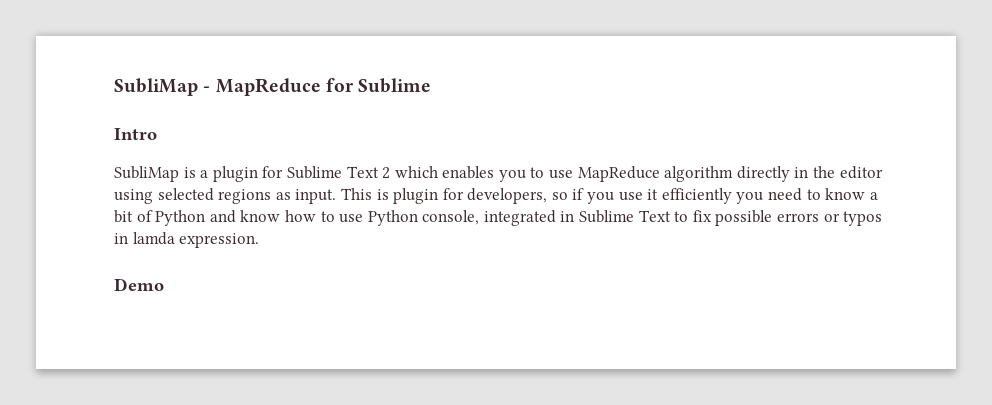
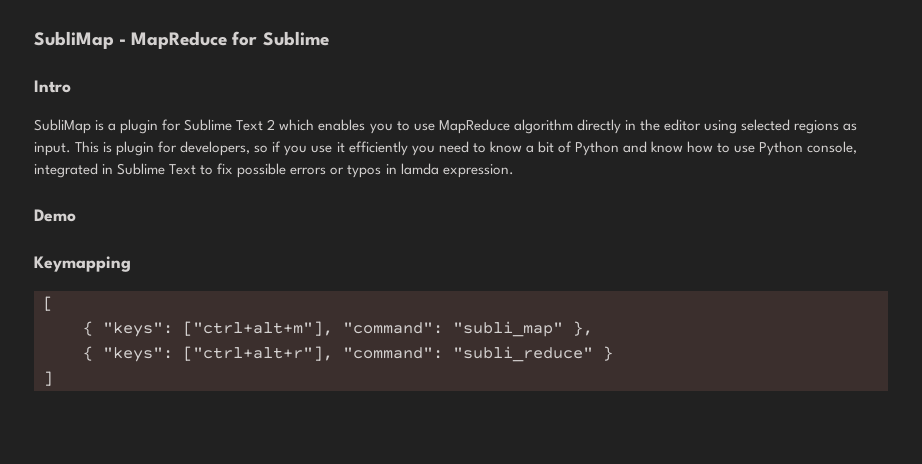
(164, 284) none -> [34,256,131,272] [43,296,53,311] [83,321,593,337] [83,346,613,362] [43,371,53,386] // Keymapping // [ // { "keys": ["ctrl+alt+m"], "command": "subli_map" }, // { "keys": ["ctrl+alt+r"], "command": "subli_reduce" } // ]

